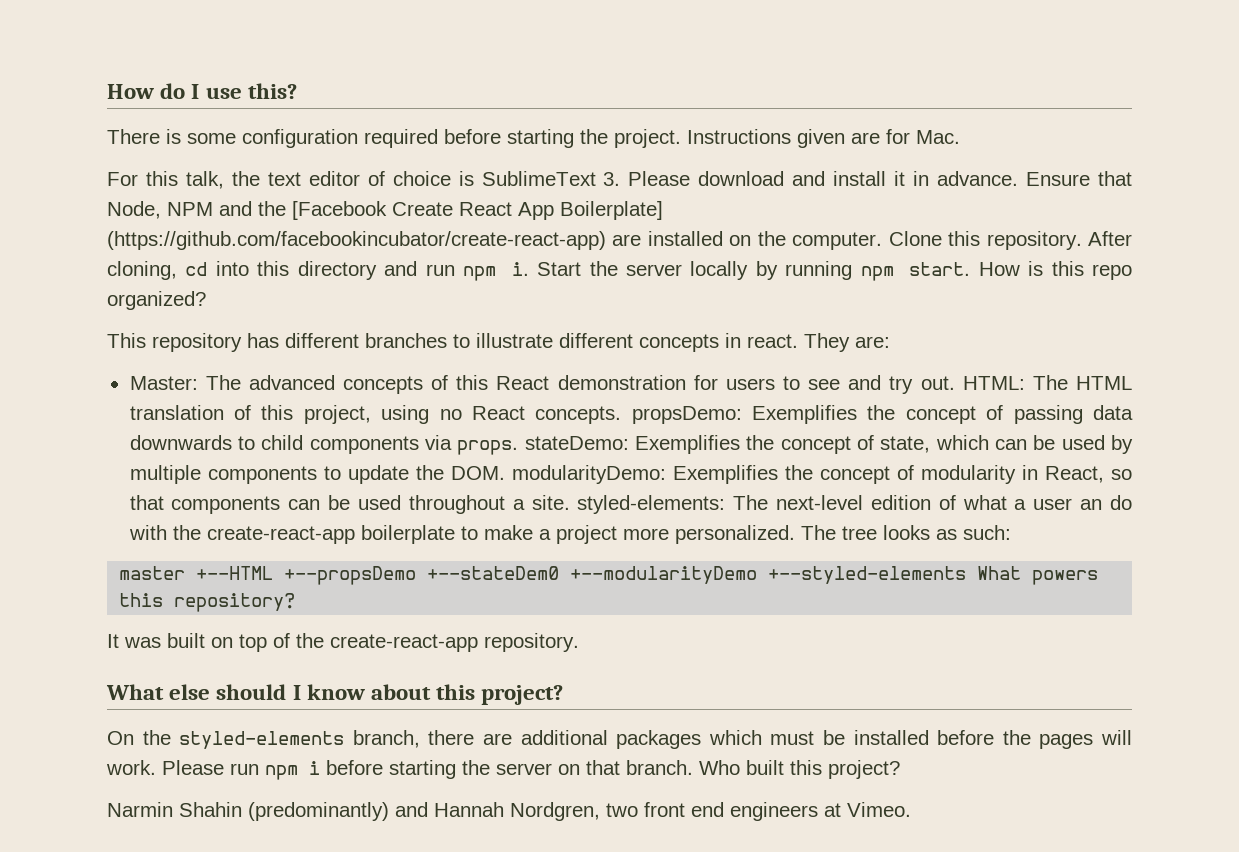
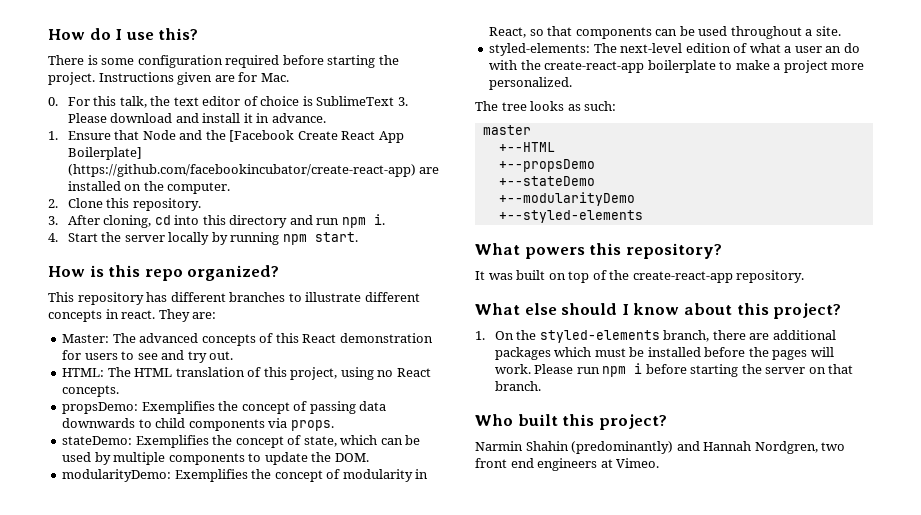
(960, 137) none -> [48,97,58,106] 0.
(1019, 178) none -> [48,131,58,140] // 1.
[107,201,213,219] Node, NPM -> [142,130,176,140] Node
(883, 241) none -> [48,199,58,208] // 2.
(1082, 240) none -> [48,216,58,225] // 3.
(529, 269) none -> [48,233,58,242] // 4.
(971, 269) none -> (358, 237) //
(955, 383) none -> (234, 355) //
(622, 415) none -> (120, 391) //
(519, 447) none -> (334, 425) //
(505, 473) none -> (369, 457) //
(570, 502) none -> (841, 31) //
(795, 534) none -> (573, 83) //
(186, 573) none -> (531, 130) //
(274, 573) none -> (555, 147) //
[427,566,560,580] +--stateDem0 -> [498,176,595,186] // +--stateDemo //
(758, 575) none -> (635, 199) //
(967, 575) none -> (643, 216) //
(564, 695) none -> [475,331,485,340] 1.
(693, 767) none -> (541, 386) //

